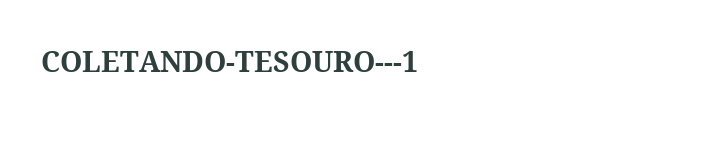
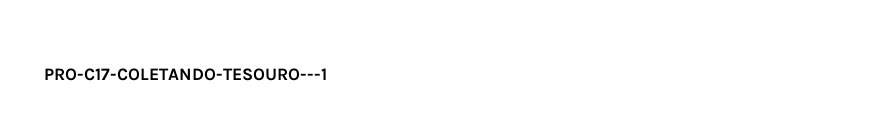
[41,51,418,72] COLETANDO-TESOURO---1 -> [44,68,327,81] PRO-C17-COLETANDO-TESOURO---1

